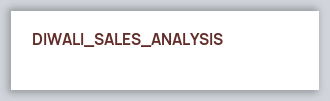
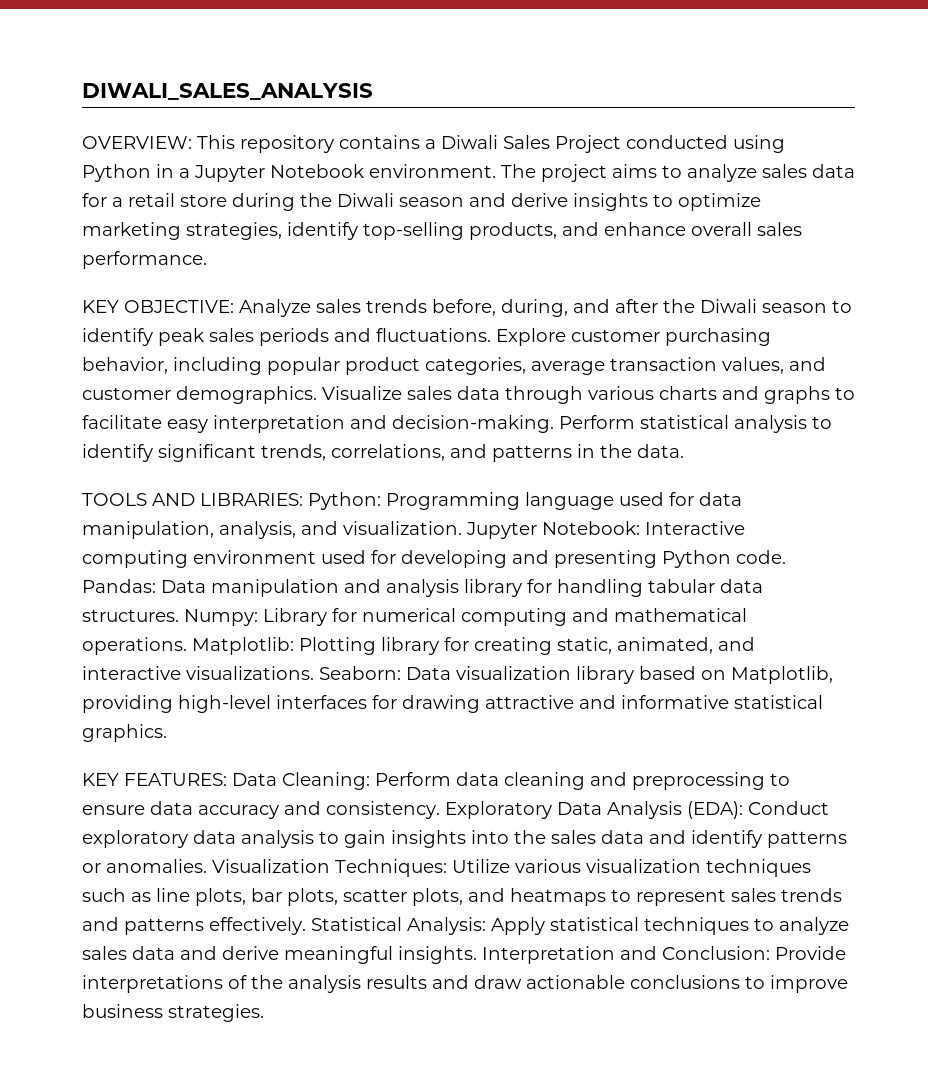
(223, 40) none -> [82,135,785,153] [82,164,855,182] [82,193,761,211] [82,222,802,240] [82,251,207,269] [82,299,852,317] [82,328,771,346] [82,357,826,375] [82,386,855,404] [82,415,832,433] [82,444,684,462] [82,492,742,510] [82,521,745,539] [82,550,786,568] [82,579,763,597] [82,608,747,626] [82,637,755,655] [82,666,833,684] [82,695,823,713] [82,724,167,742] [82,772,790,790] [82,801,829,819] [82,830,847,848] [82,859,811,877] [82,888,842,906] [82,917,849,935] [82,946,846,964] [82,975,848,993] [82,1004,264,1022] // OVERVIEW: This repository contains a Diwali Sales Project conducted using Python in a Jupyter Notebook environment. The project aims to analyze sales data for a retail store during the Diwali season and derive insights to optimize marketing strategies, identify top-selling products, and enhance overall sales performance. // KEY OBJECTIVE: Analyze sales trends before, during, and after the Diwali season to identify peak sales periods and fluctuations. Explore customer purchasing behavior, including popular product categories, average transaction values, and customer demographics. Visualize sales data through various charts and graphs to facilitate easy interpretation and decision-making. Perform statistical analysis to identify significant trends, correlations, and patterns in the data. // TOOLS AND LIBRARIES: Python: Programming language used for data manipulation, analysis, and visualization. Jupyter Notebook: Interactive computing environment used for developing and presenting Python code. Pandas: Data manipulation and analysis library for handling tabular data structures. Numpy: Library for numerical computing and mathematical operations. Matplotlib: Plotting library for creating static, animated, and interactive visualizations. Seaborn: Data visualization library based on Matplotlib, providing high-level interfaces for drawing attractive and informative statistical graphics. // KEY FEATURES: Data Cleaning: Perform data cleaning and preprocessing to ensure data accuracy and consistency. Exploratory Data Analysis (EDA): Conduct exploratory data analysis to gain insights into the sales data and identify patterns or anomalies. Visualization Techniques: Utilize various visualization techniques such as line plots, bar plots, scatter plots, and heatmaps to represent sales trends and patterns effectively. Statistical Analysis: Apply statistical techniques to analyze sales data and derive meaningful insights. Interpretation and Conclusion: Provide interpretations of the analysis results and draw actionable conclusions to improve business strategies.

